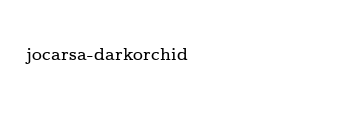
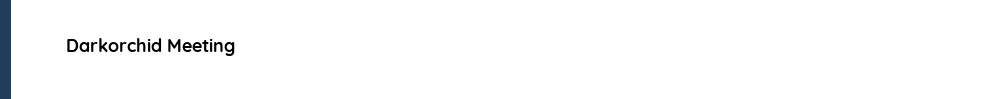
[25,48,188,64] jocarsa-darkorchid -> [66,38,235,56] Darkorchid Meeting

